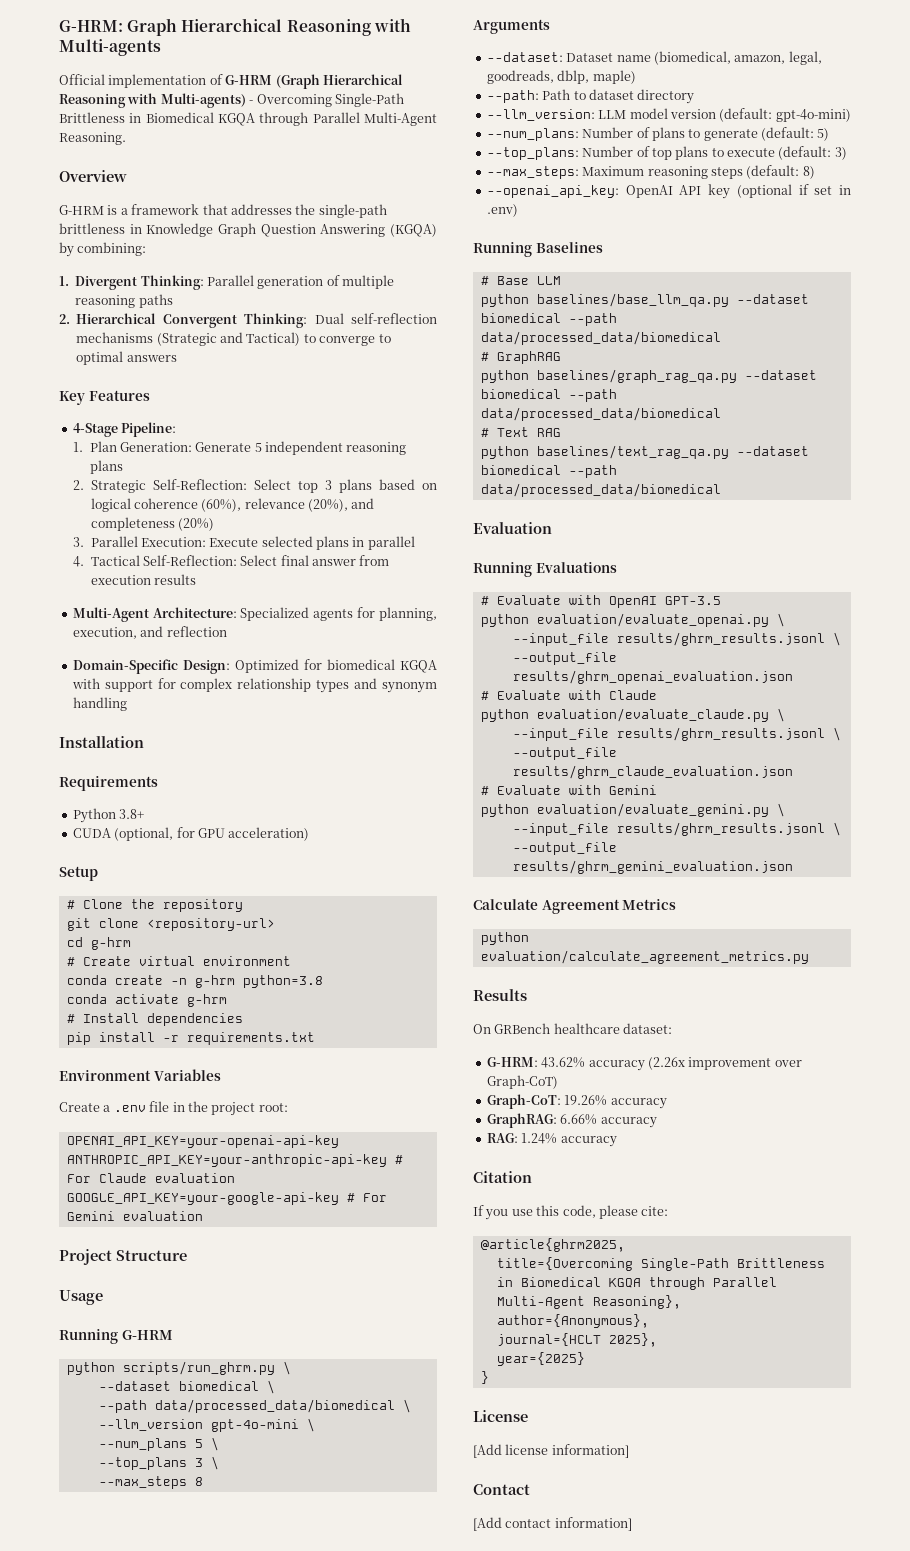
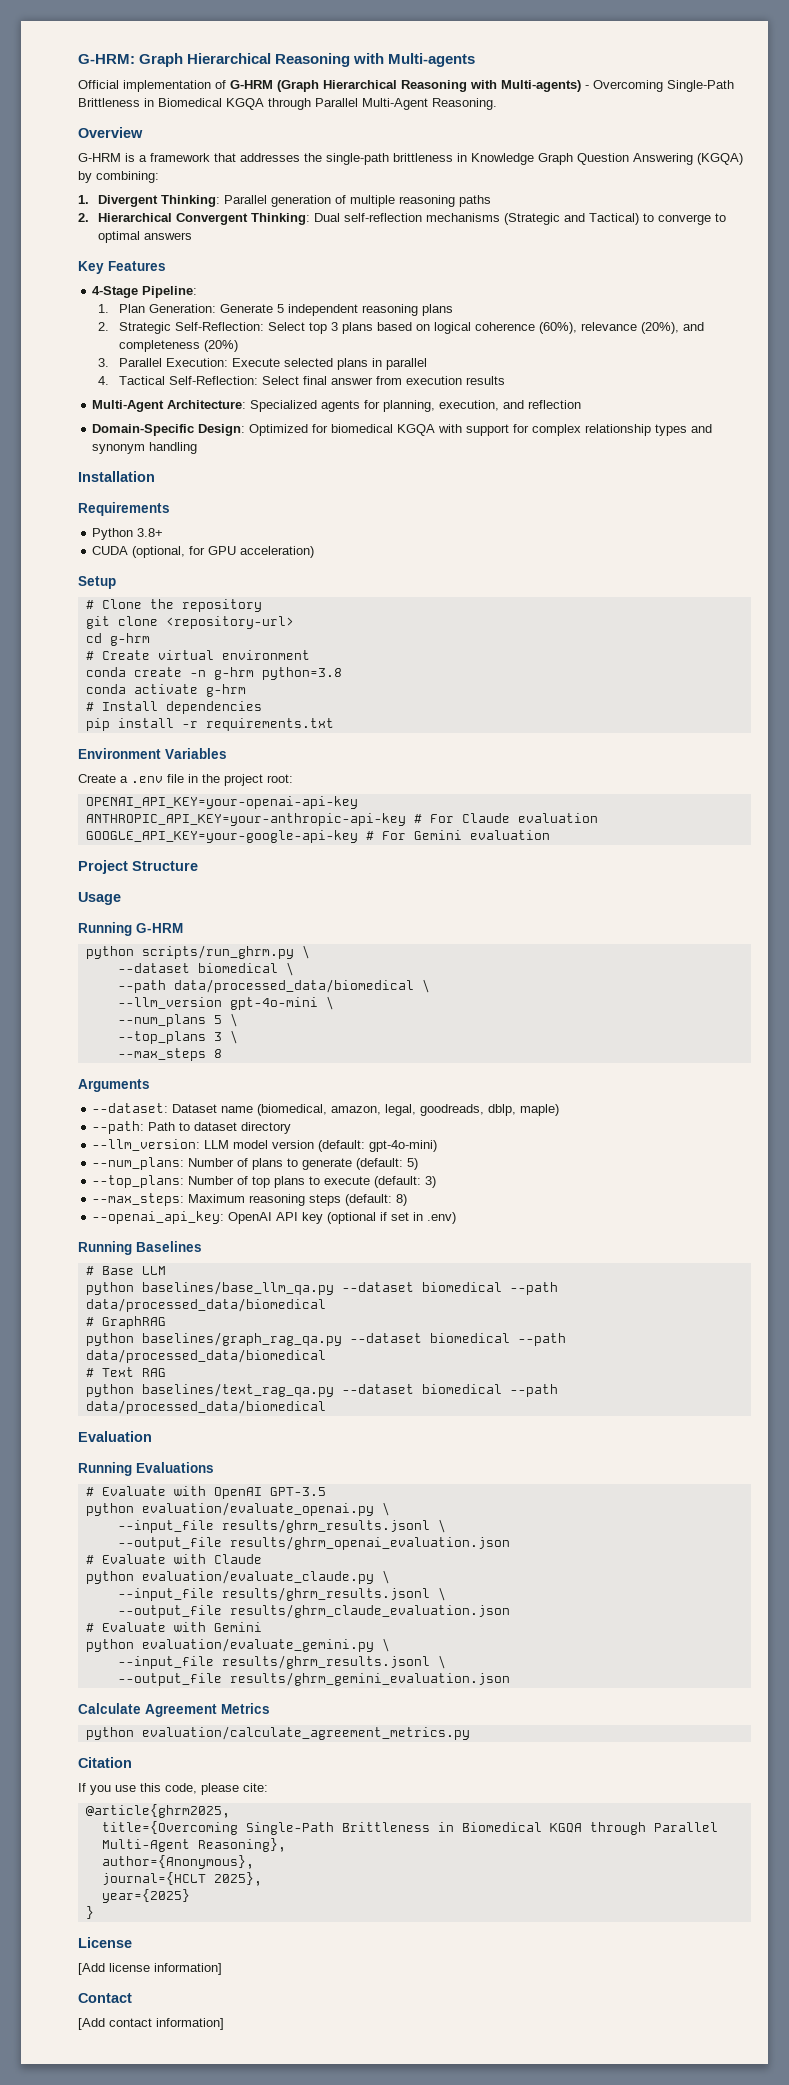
[473,989,527,1001] [473,1023,673,1034] [486,1057,802,1071] [486,1075,558,1089] [486,1094,667,1109] [486,1113,657,1128] [486,1133,617,1147] // Results // On GRBench healthcare dataset: // G-HRM: 43.62% accuracy (2.26x improvement over Graph-CoT) // Graph-CoT: 19.26% accuracy // GraphRAG: 6.66% accuracy // RAG: 1.24% accuracy -> (470, 1733) none

